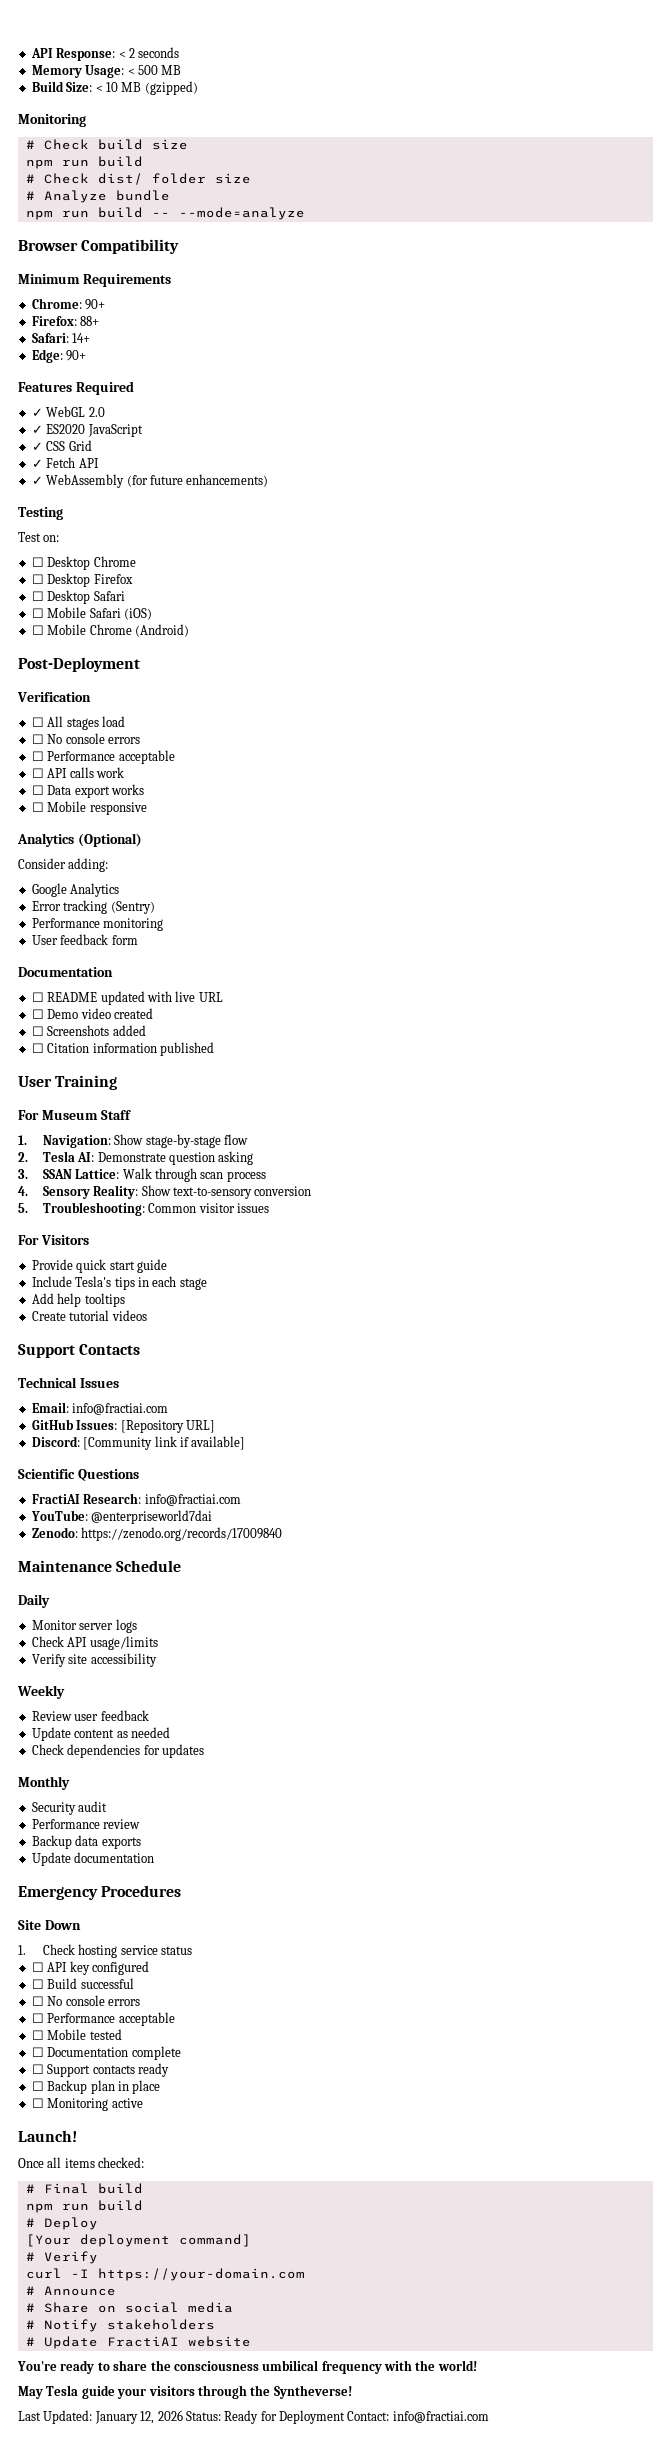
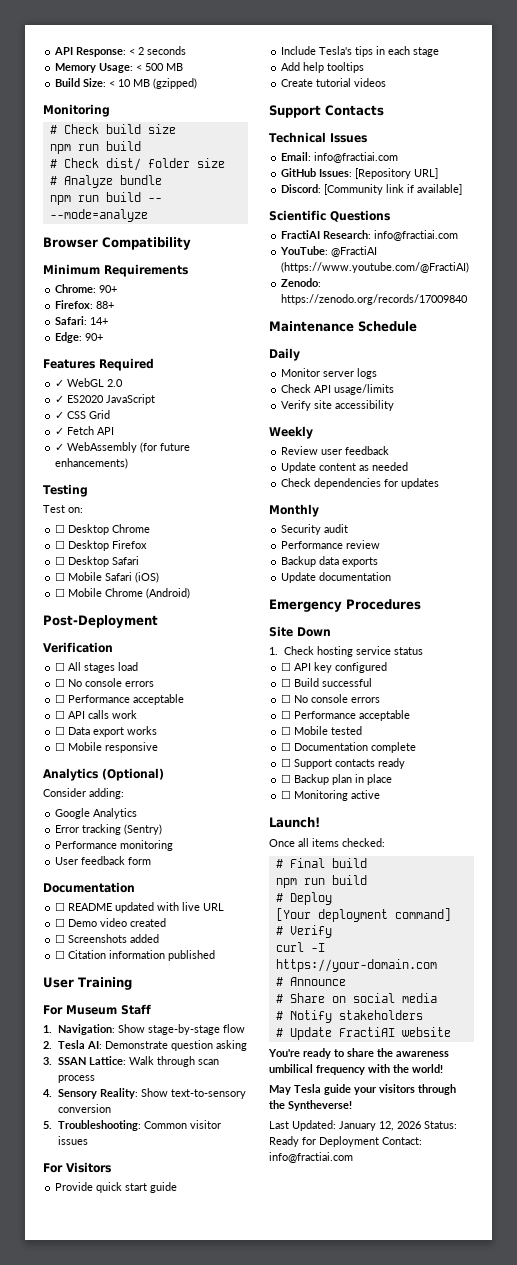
[91,1510,213,1524] @enterpriseworld7dai -> [331,246,378,257] [281,262,470,273] @FractiAI (https://www.youtube.com/@FractiAI)
[173,2361,259,2371] consciousness -> [396,1051,449,1057] awareness

